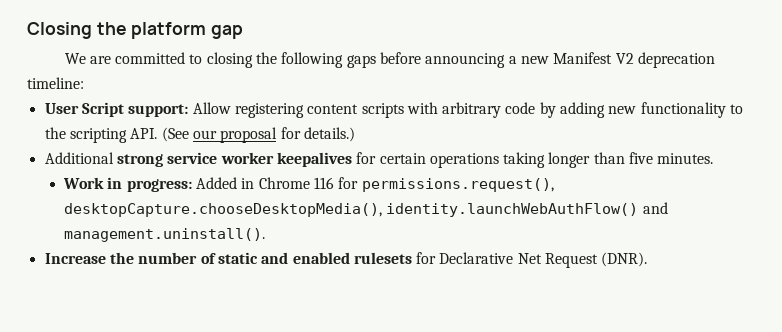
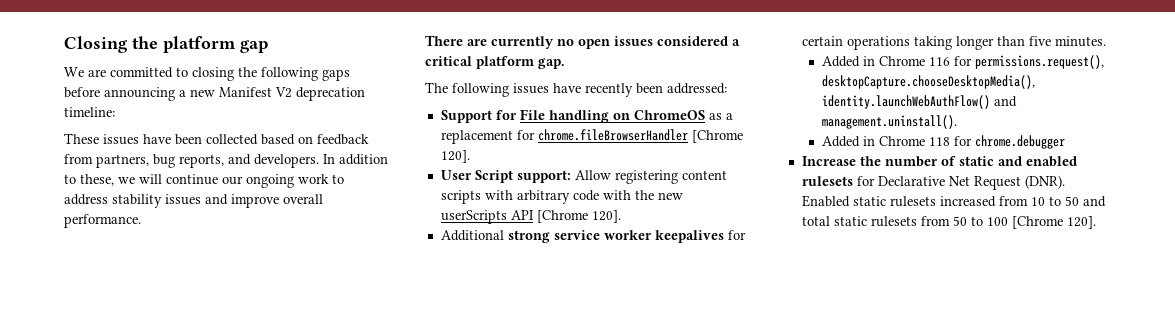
(84, 83) none -> [64,133,369,145] [64,154,388,168] [64,174,344,188] [64,194,323,208] [64,214,141,228] [425,35,740,49] [425,56,565,69] [425,82,727,97] [440,109,733,123] [440,129,743,144] [440,150,470,163] // These issues have been collected based on feedback from partners, bug reports, and developers. In addition to these, we will continue our ongoing work to address stability issues and improve overall performance. // There are currently no open issues considered a critical platform gap. // The following issues have recently been addressed: // Support for File handling on ChromeOS as a replacement for chrome.fileBrowserHandler [Chrome 120].
[539,102,744,118] [44,127,355,143] by adding new functionality to the scripting API. (See our proposal for details.) -> [602,190,683,200] [440,210,621,224] with the new userScripts API [Chrome 120].
[63,177,192,192] Work in progress: -> (1106, 41) none
(266, 235) none -> [821,135,1065,149] // Added in Chrome 118 for chrome.debugger
(648, 259) none -> [801,195,1106,207] [801,216,1096,229] Enabled static rulesets increased from 10 to 50 and total static rulesets from 50 to 100 [Chrome 120].

